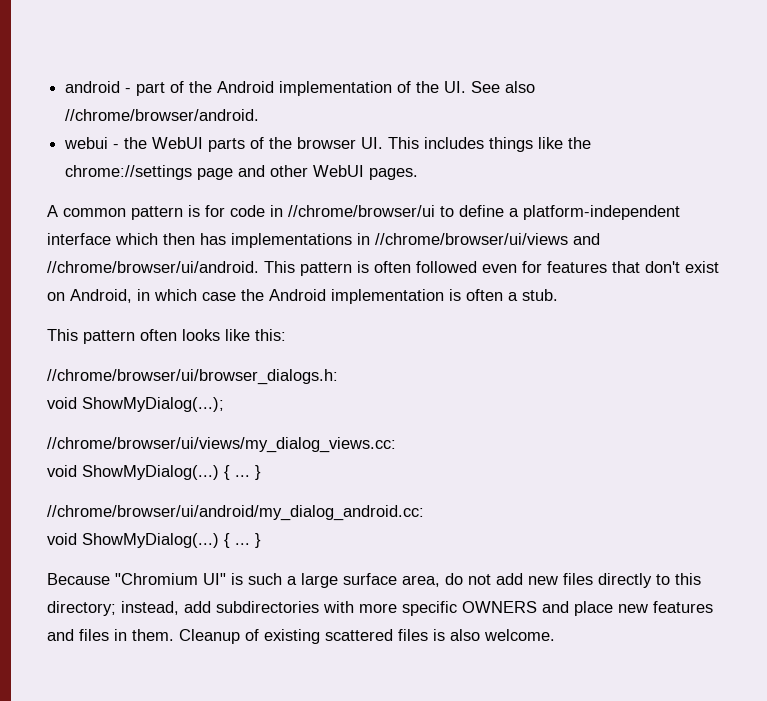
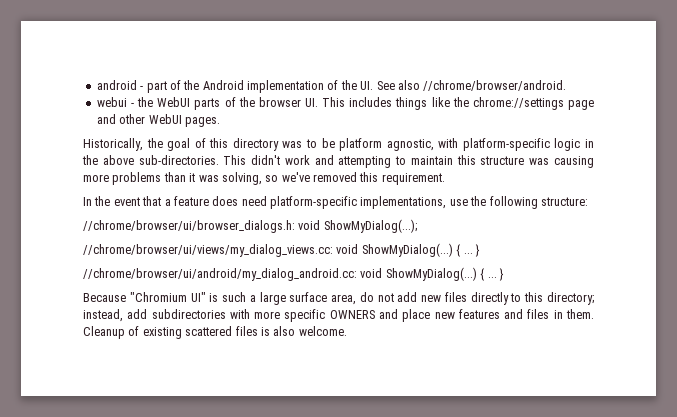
[47,205,680,220] [47,233,600,248] [47,261,719,276] [47,289,558,304] [47,329,286,344] A common pattern is for code in //chrome/browser/ui to define a platform-independent interface which then has implementations in //chrome/browser/ui/views and //chrome/browser/ui/android. This pattern is often followed even for features that don't exist on Android, in which case the Android implementation is often a stub. // This pattern often looks like this: -> [83,138,594,151] [82,155,594,168] [83,172,445,185] [83,196,588,209] Historically, the goal of this directory was to be platform agnostic, with platform-specific logic in the above sub-directories. This didn't work and attempting to maintain this structure was causing more problems than it was solving, so we've removed this requirement. // In the event that a feature does need platform-specific implementations, use the following structure:
(338, 377) // -> (295, 226) none
(396, 445) // -> (333, 250) none
(424, 513) // -> (357, 274) none

